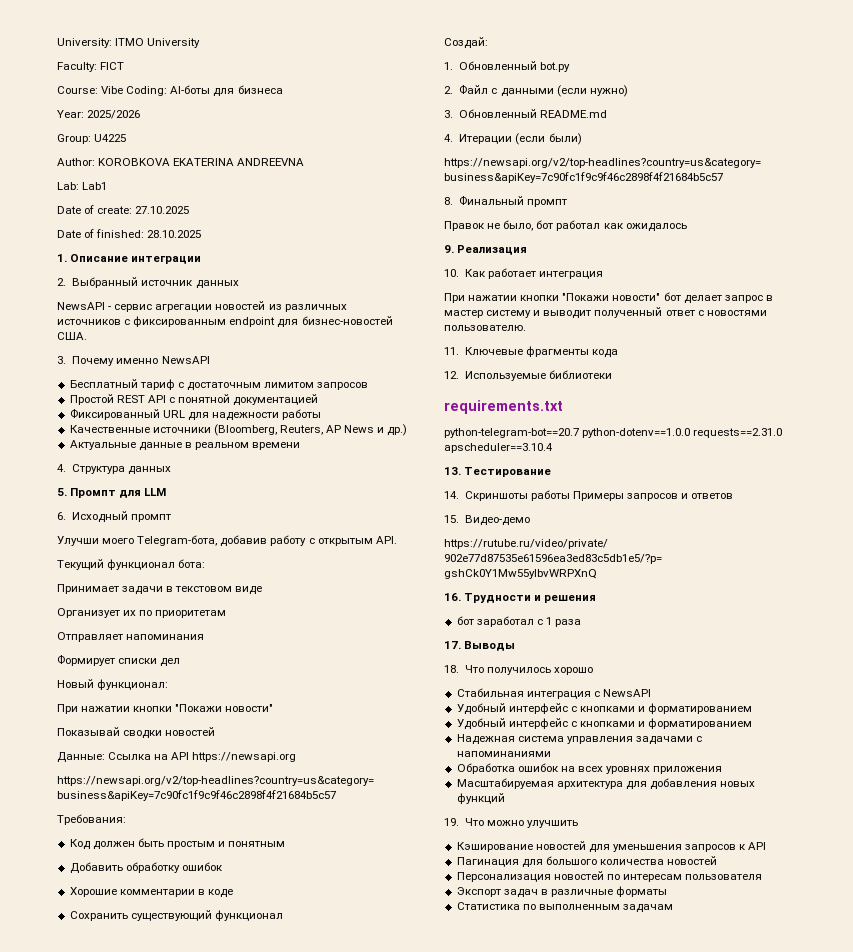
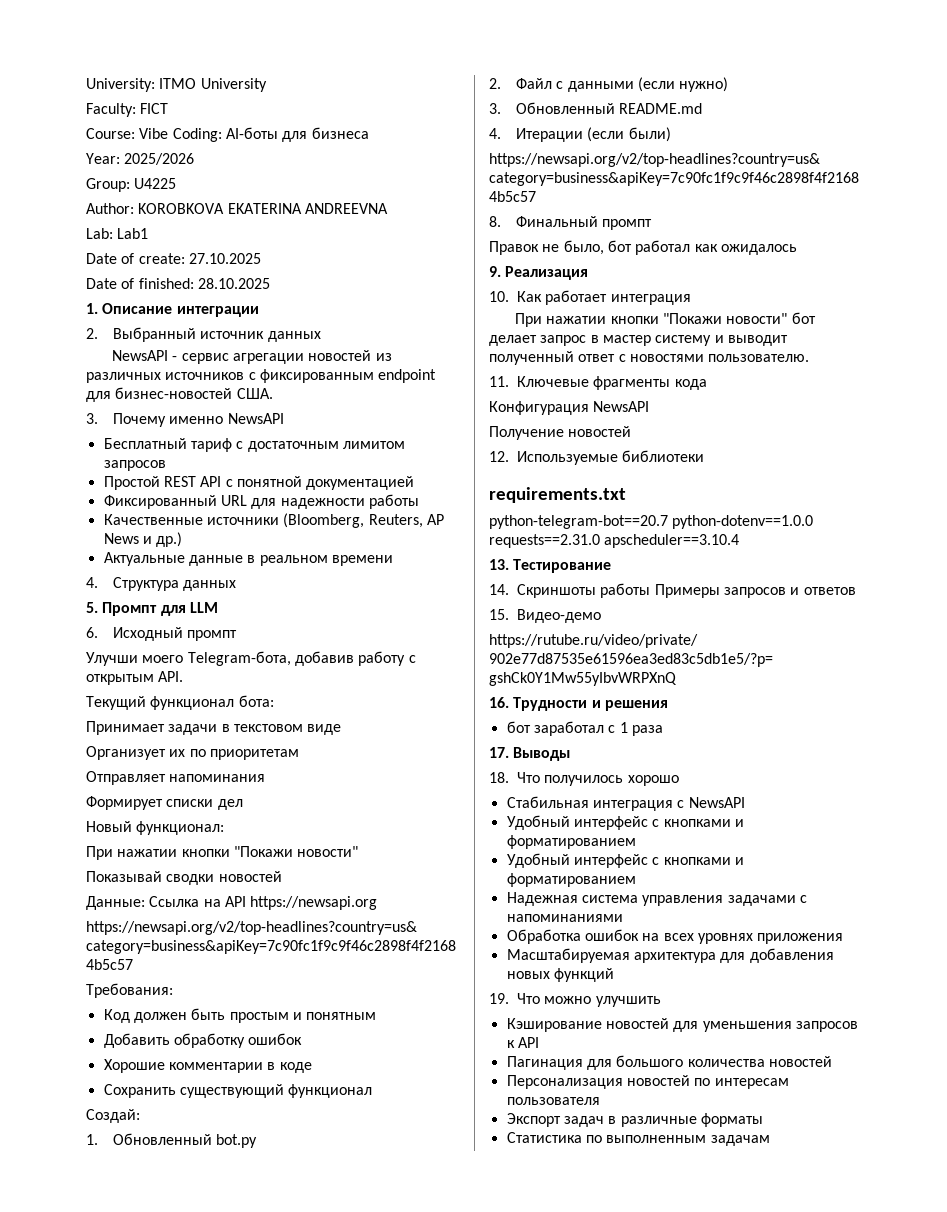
(618, 353) none -> [489,401,650,415] [489,426,632,440] // Конфигурация NewsAPI // Получение новостей

